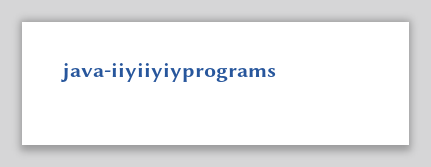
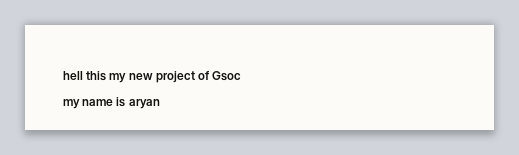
[61,63,276,82] java-iiyiiyiyprograms -> [63,71,242,83] [63,97,160,109] hell this my new project of Gsoc // my name is aryan

